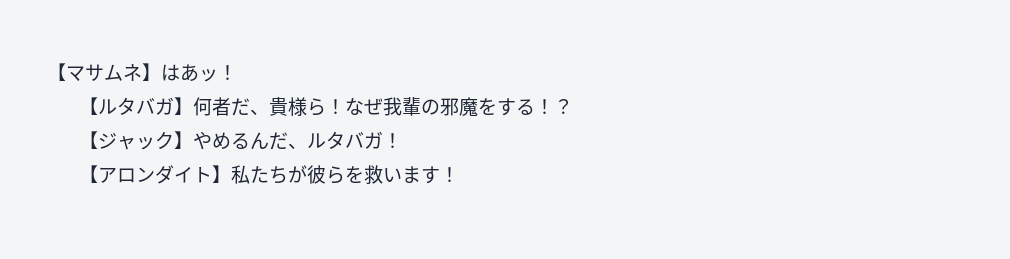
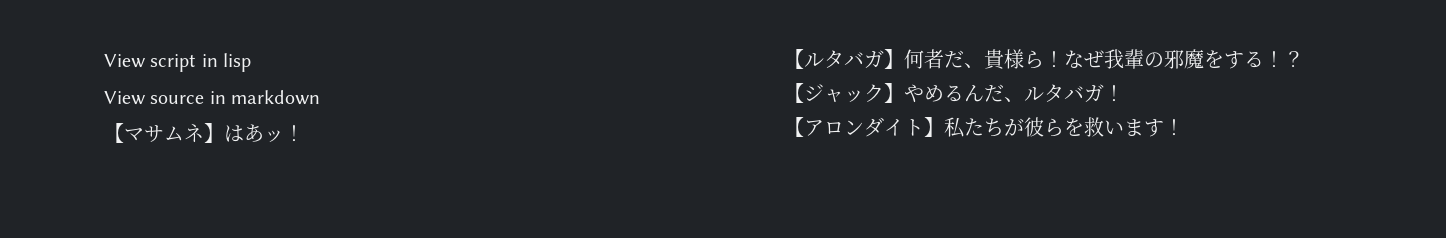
(47, 72) none -> [104,53,252,72] [104,90,321,105] View script in lisp // View source in markdown //

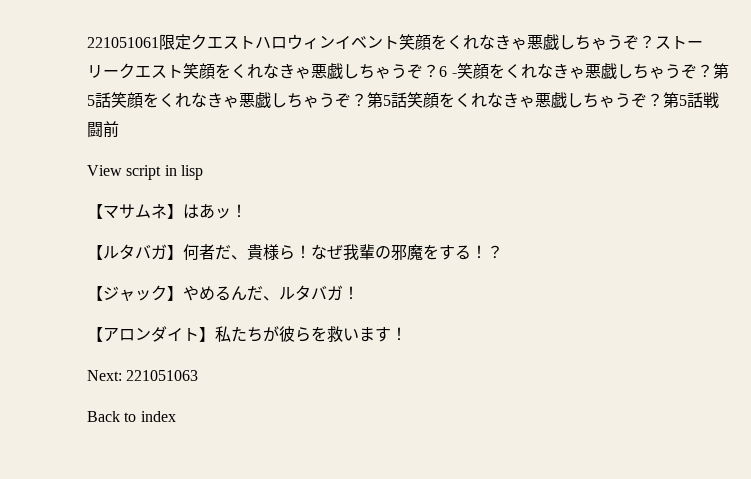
(104, 61) none -> [87,34,703,51] [87,63,729,80] [87,92,719,109] [87,121,119,138] 221051061限定クエストハロウィンイベント笑顔をくれなきゃ悪戯しちゃうぞ？ストーリークエスト笑顔をくれなきゃ悪戯しちゃうぞ？6 -笑顔をくれなきゃ悪戯しちゃうぞ？第5話笑顔をくれなきゃ悪戯しちゃうぞ？第5話笑顔をくれなきゃ悪戯しちゃうぞ？第5話戦闘前 //
[104,90,321,105] // View source in markdown -> (203, 172) none
(1184, 127) none -> [87,370,199,381] [87,411,176,422] // Next: 221051063 // Back to index

